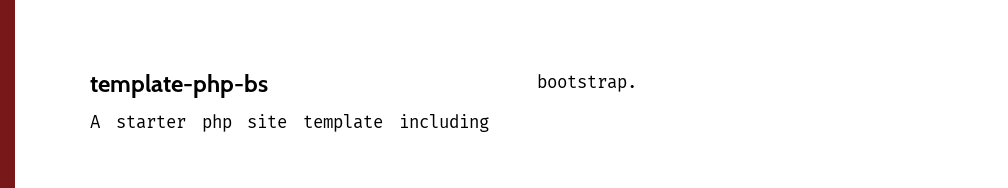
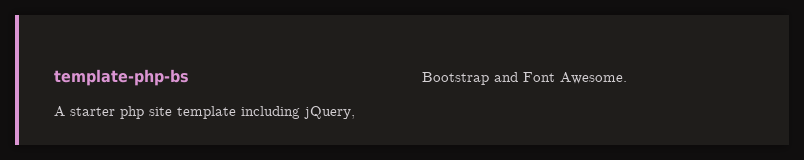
[537,74,637,92] bootstrap. -> [304,106,355,119] [422,72,627,85] jQuery, Bootstrap and Font Awesome.

